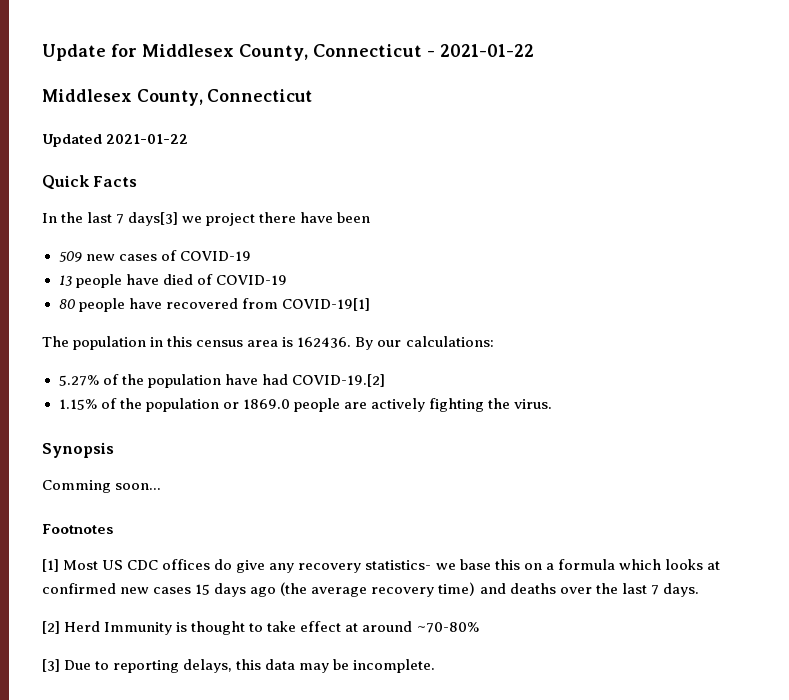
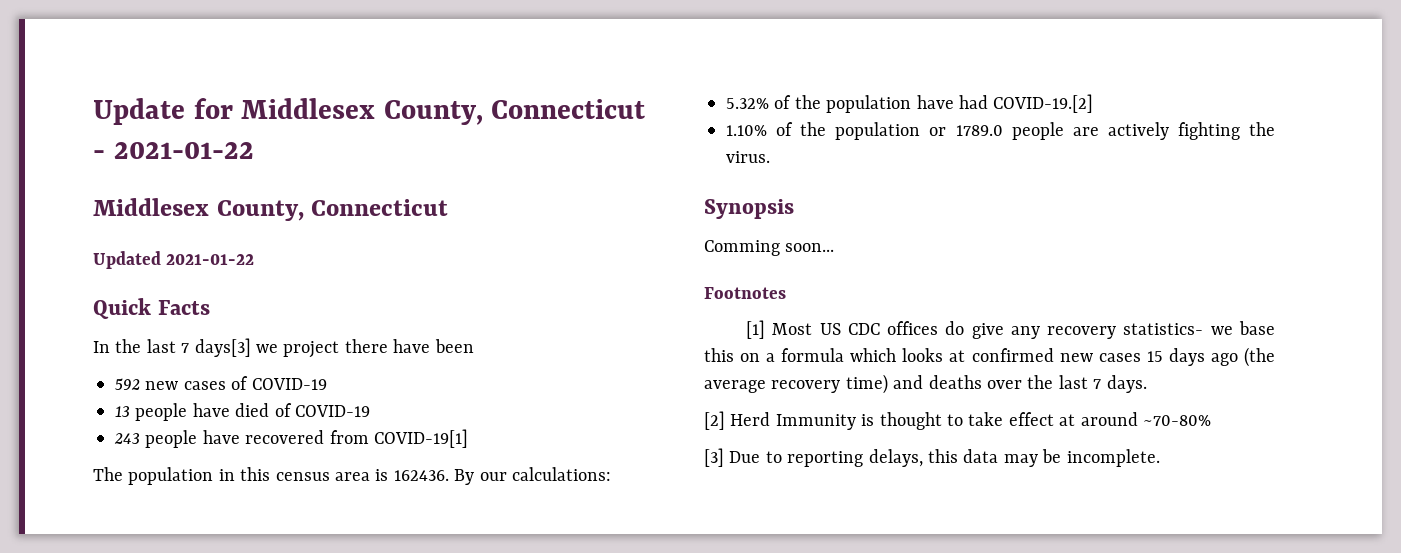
[58,251,82,262] 509 -> [115,378,140,390] 592
[58,299,75,309] 80 -> [114,433,140,444] 243
[58,375,99,386] 5.27% -> [726,98,769,109] 5.32%
[58,399,97,410] 1.15% -> [726,125,767,136] 1.10%
[242,399,290,409] 1869.0 -> [955,125,1003,136] 1789.0

